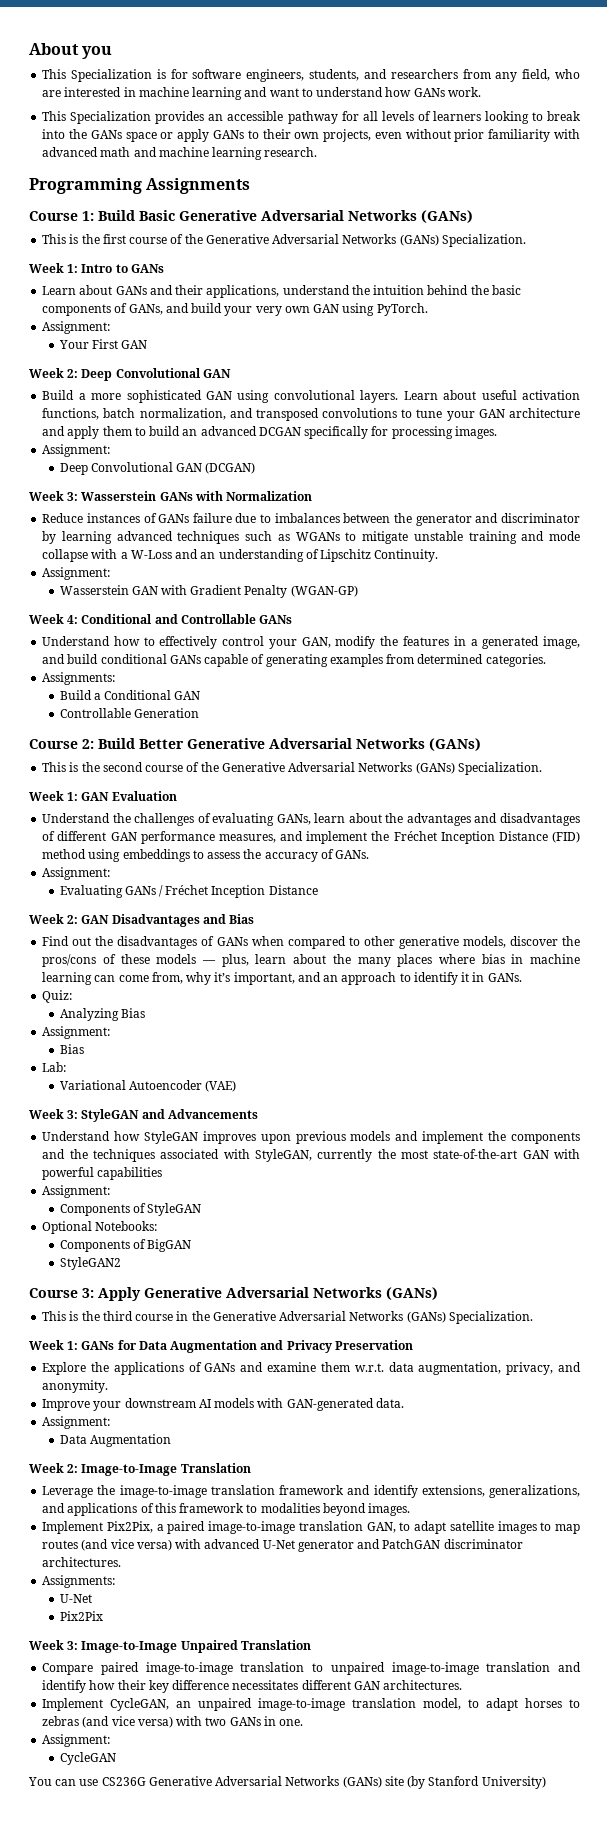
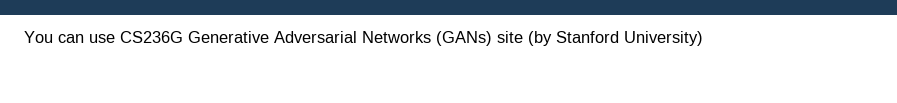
[29,43,113,59] [42,69,580,82] [42,87,481,100] [42,111,582,124] [42,129,581,142] [42,147,318,160] [29,178,251,194] [29,210,473,223] [42,234,526,247] [29,263,164,273] [42,285,521,298] [42,303,428,316] [42,321,111,334] [58,339,147,349] [29,368,231,381] [42,390,580,403] [42,408,580,421] [42,426,497,439] [42,444,111,457] [59,462,256,475] [29,491,313,501] [42,513,580,526] [42,531,581,544] [42,549,439,562] [42,567,111,580] [59,585,358,598] [29,614,293,624] [42,636,580,649] [42,654,546,667] [42,672,116,685] [59,690,201,700] [59,708,199,718] [29,738,481,751] [42,762,542,775] [29,791,177,801] [42,813,580,826] [42,831,581,844] [42,849,370,862] [42,867,111,880] [59,885,318,898] [29,914,255,927] [42,936,580,949] [42,954,580,967] [42,972,522,985] [42,990,73,1003] [59,1008,145,1021] [42,1026,111,1039] [59,1044,84,1054] [42,1062,67,1072] [59,1080,236,1092] [29,1109,258,1122] [42,1131,580,1144] [42,1149,580,1162] [42,1167,163,1180] [42,1185,111,1198] [59,1203,201,1216] [42,1221,158,1234] [59,1239,191,1252] [59,1257,121,1270] [29,1287,438,1301] [42,1311,533,1324] [29,1340,413,1353] [42,1362,581,1375] [42,1380,109,1393] [42,1398,404,1411] [42,1416,111,1429] [59,1434,171,1447] [29,1463,251,1476] [42,1485,580,1498] [42,1503,411,1516] [42,1521,581,1534] [42,1539,523,1552] [42,1557,122,1567] [42,1575,116,1588] [59,1594,92,1603] [59,1611,103,1621] [29,1640,311,1653] [42,1662,582,1675] [42,1680,463,1693] [42,1698,581,1711] [42,1716,304,1728] [42,1734,111,1747] [59,1752,116,1765] About you // This Specialization is for software engineers, students, and researchers from any field, who are interested in machine learning and want to understand how GANs work. // This Specialization provides an accessible pathway for all levels of learners looking to break into the GANs space or apply GANs to their own projects, even without prior familiarity with advanced math and machine learning research. // Programming Assignments // Course 1: Build Basic Generative Adversarial Networks (GANs) // This is the first course of the Generative Adversarial Networks (GANs) Specialization. // Week 1: Intro to GANs // Learn about GANs and their applications, understand the intuition behind the basic components of GANs, and build your very own GAN using PyTorch. // Assignment: // Your First GAN // Week 2: Deep Convolutional GAN // Build a more sophisticated GAN using convolutional layers. Learn about useful activation functions, batch normalization, and transposed convolutions to tune your GAN architecture and apply them to build an advanced DCGAN specifically for processing images. // Assignment: // Deep Convolutional GAN (DCGAN) // Week 3: Wasserstein GANs with Normalization // Reduce instances of GANs failure due to imbalances between the generator and discriminator by learning advanced techniques such as WGANs to mitigate unstable training and mode collapse with a W-Loss and an understanding of Lipschitz Continuity. // Assignment: // Wasserstein GAN with Gradient Penalty (WGAN-GP) // Week 4: Conditional and Controllable GANs // Understand how to effectively control your GAN, modify the features in a generated image, and build conditional GANs capable of generating examples from determined categories. // Assignments: // Build a Conditional GAN // Controllable Generation // Course 2: Build Better Generative Adversarial Networks (GANs) // This is the second course of the Generative Adversarial Networks (GANs) Specialization. // Week 1: GAN Evaluation // Understand the challenges of evaluating GANs, learn about the advantages and disadvantages of different GAN performance measures, and implement the Fréchet Inception Distance (FID) method using embeddings to assess the accuracy of GANs. // Assignment: // Evaluating GANs / Fréchet Inception Distance // Week 2: GAN Disadvantages and Bias // Find out the disadvantages of GANs when compared to other generative models, discover the pros/cons of these models — plus, learn about the many places where bias in machine learning can come from, why it’s important, and an approach to identify it in GANs. // Quiz: // Analyzing Bias // Assignment: // Bias // Lab: // Variational Autoencoder (VAE) // Week 3: StyleGAN and Advancements // Understand how StyleGAN improves upon previous models and implement the components and the techniques associated with StyleGAN, currently the most state-of-the-art GAN with powerful capabilities // Assignment: // Components of StyleGAN // Optional Notebooks: // Components of BigGAN // StyleGAN2 // Course 3: Apply Generative Adversarial Networks (GANs) // This is the third course in the Generative Adversarial Networks (GANs) Specialization. // Week 1: GANs for Data Augmentation and Privacy Preservation // Explore the applications of GANs and examine them w.r.t. data augmentation, privacy, and anonymity. // Improve your downstream AI models with GAN-generated data. // Assignment: // Data Augmentation // Week 2: Image-to-Image Translation // Leverage the image-to-image translation framework and identify extensions, generalizations, and applications of this framework to modalities beyond images. // Implement Pix2Pix, a paired image-to-image translation GAN, to adapt satellite images to map routes (and vice versa) with advanced U-Net generator and PatchGAN discriminator architectures. // Assignments: // U-Net // Pix2Pix // Week 3: Image-to-Image Unpaired Translation // Compare paired image-to-image translation to unpaired image-to-image translation and identify how their key difference necessitates different GAN architectures. // Implement CycleGAN, an unpaired image-to-image translation model, to adapt horses to zebras (and vice versa) with two GANs in one. // Assignment: // CycleGAN // -> (24, 37) none

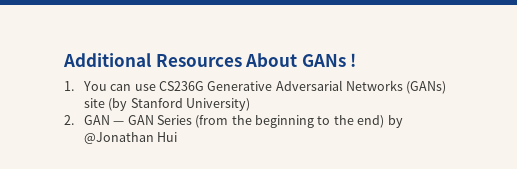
(24, 37) none -> [63,53,357,67] [64,81,74,91] Additional Resources About GANs ! // 1.
(703, 38) none -> [64,115,403,128] [83,132,178,144] // 2. GAN — GAN Series (from the beginning to the end) by @Jonathan Hui

